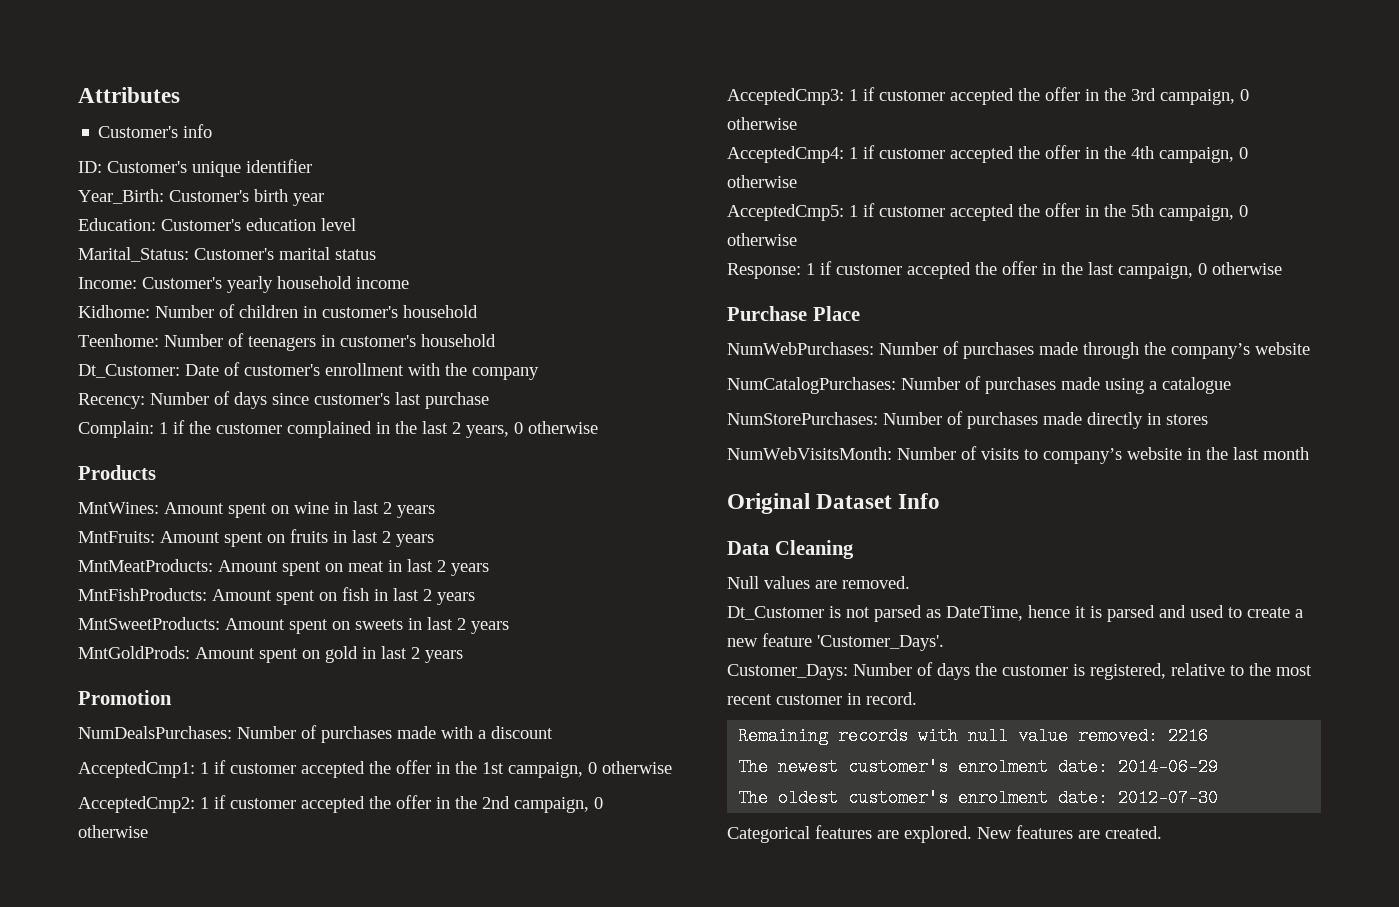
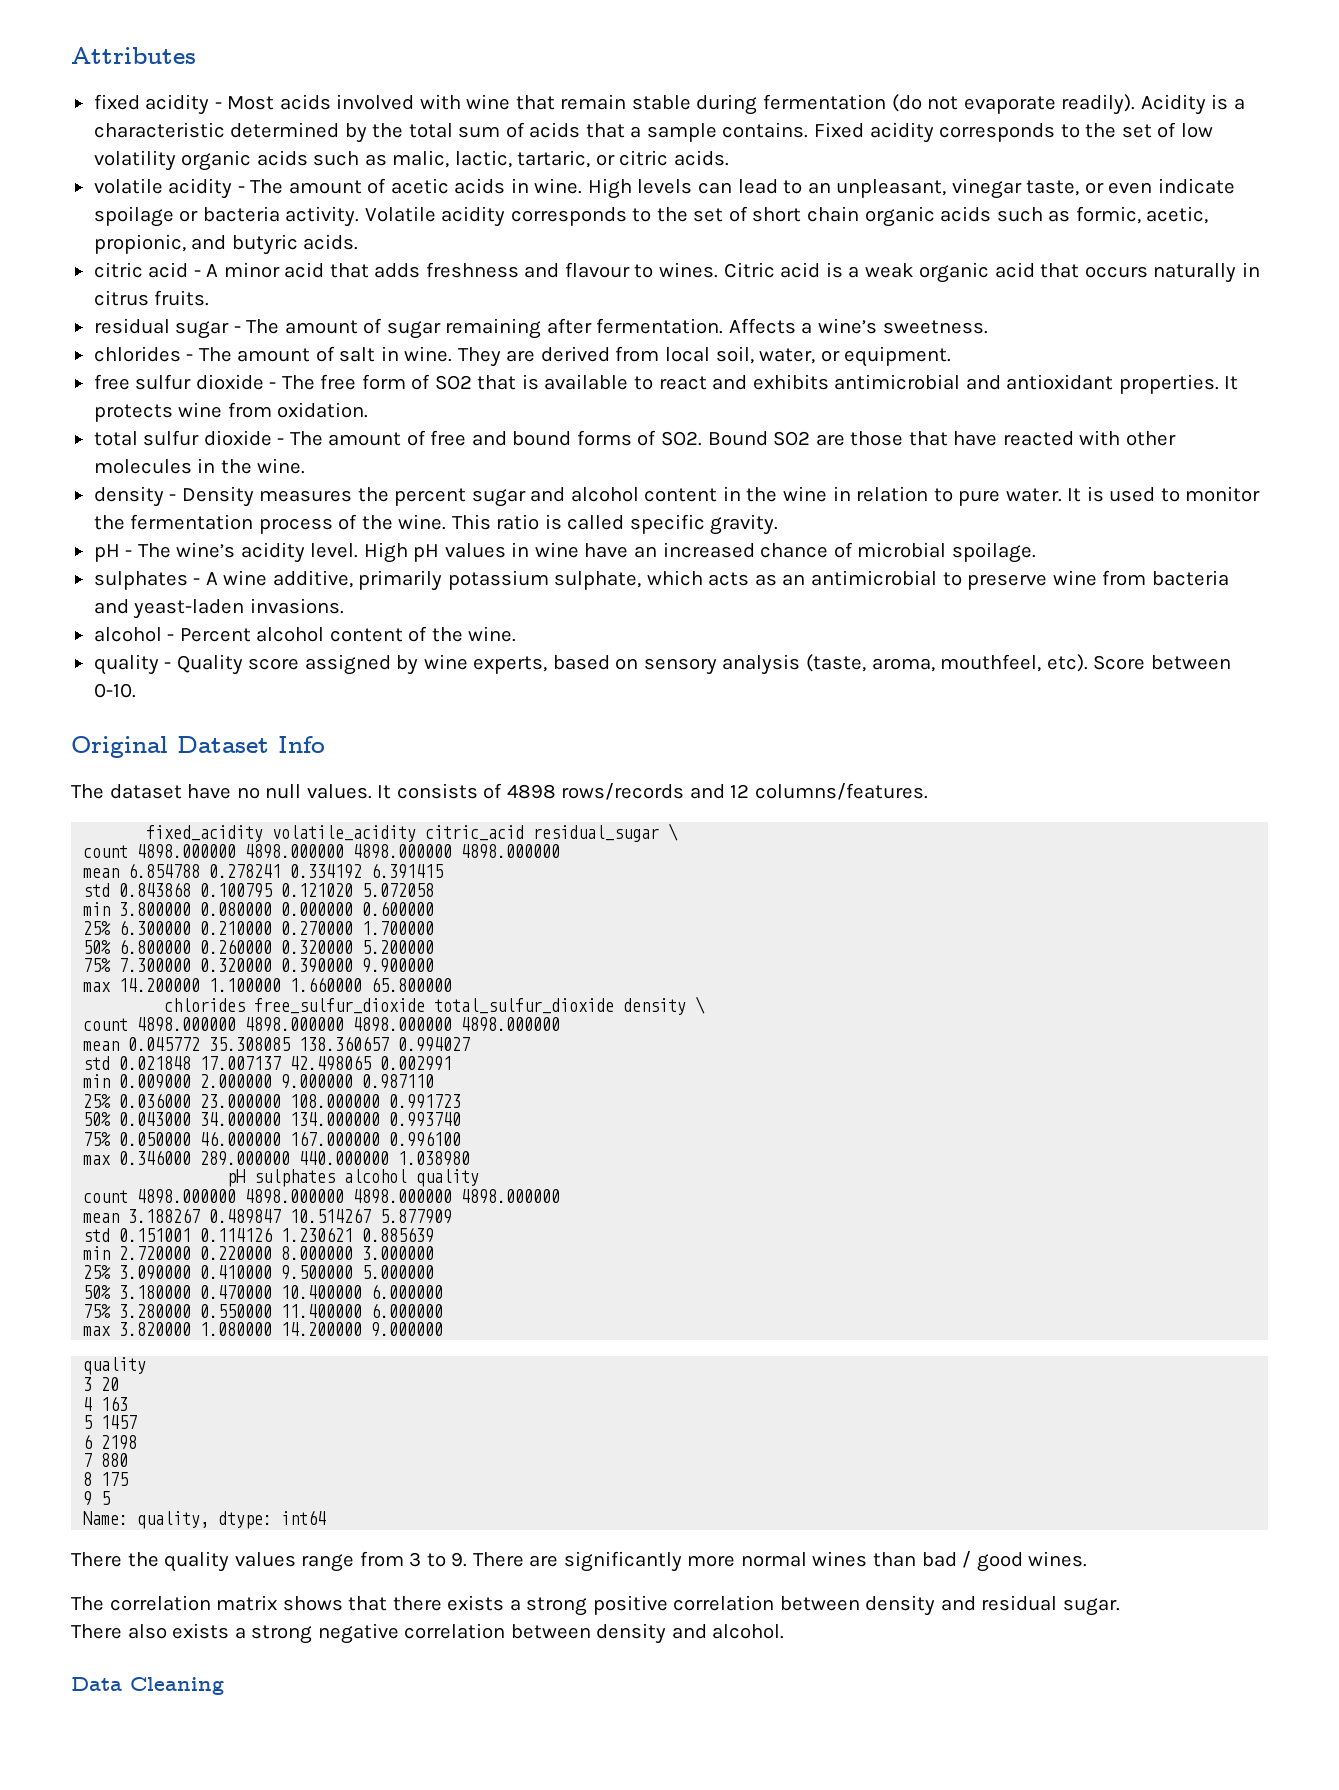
[98,124,213,138] [78,159,312,177] [78,189,324,206] [78,218,356,231] [78,247,376,262] [78,276,409,293] [78,304,478,318] [78,333,496,351] [78,362,539,380] [78,391,489,409] [78,420,598,438] [78,465,156,480] [78,501,435,518] [78,529,434,547] [78,559,489,576] [78,587,475,605] [78,617,509,634] [78,646,463,663] [78,690,172,705] [78,725,553,743] [78,760,672,778] [78,795,603,813] [78,825,148,838] [727,87,1249,105] [727,117,797,130] [727,145,1248,163] [727,175,797,188] [727,203,1248,221] [727,233,797,246] [727,261,1282,279] [727,306,860,321] [727,341,1310,359] [727,376,1231,394] [727,411,1208,429] [727,446,1309,464] [727,493,941,514] [727,540,854,559] [727,576,910,589] [727,605,1303,622] [727,633,944,651] [727,662,1312,680] [727,692,917,705] [738,727,1209,745] [738,758,1219,776] [738,789,1219,807] [727,825,1162,843] Customer's info // ID: Customer's unique identifier // Year_Birth: Customer's birth year // Education: Customer's education level // Marital_Status: Customer's marital status // Income: Customer's yearly household income // Kidhome: Number of children in customer's household // Teenhome: Number of teenagers in customer's household // Dt_Customer: Date of customer's enrollment with the company // Recency: Number of days since customer's last purchase // Complain: 1 if the customer complained in the last 2 years, 0 otherwise // Products // MntWines: Amount spent on wine in last 2 years // MntFruits: Amount spent on fruits in last 2 years // MntMeatProducts: Amount spent on meat in last 2 years // MntFishProducts: Amount spent on fish in last 2 years // MntSweetProducts: Amount spent on sweets in last 2 years // MntGoldProds: Amount spent on gold in last 2 years // Promotion // NumDealsPurchases: Number of purchases made with a discount // AcceptedCmp1: 1 if customer accepted the offer in the 1st campaign, 0 otherwise // AcceptedCmp2: 1 if customer accepted the offer in the 2nd campaign, 0 otherwise // AcceptedCmp3: 1 if customer accepted the offer in the 3rd campaign, 0 otherwise // AcceptedCmp4: 1 if customer accepted the offer in the 4th campaign, 0 otherwise // AcceptedCmp5: 1 if customer accepted the offer in the 5th campaign, 0 otherwise // Response: 1 if customer accepted the offer in the last campaign, 0 otherwise // Purchase Place // NumWebPurchases: Number of purchases made through the company’s website // NumCatalogPurchases: Number of purchases made using a catalogue // NumStorePurchases: Number of purchases made directly in stores // NumWebVisitsMonth: Number of visits to company’s website in the last month // Original Dataset Info // Data Cleaning // Null values are removed. // Dt_Customer is not parsed as DateTime, hence it is parsed and used to create a new feature 'Customer_Days'. // Customer_Days: Number of days the customer is registered, relative to the most recent customer in record. // Remaining records with null value removed: 2216 // The newest customer's enrolment date: 2014-06-29 // The oldest customer's enrolment date: 2012-07-30 // Categorical features are explored. New features are created. -> [93,94,1245,115] [93,122,1213,143] [93,150,729,171] [93,178,1235,199] [93,206,1209,227] [93,234,359,255] [93,262,1260,283] [93,290,210,306] [93,318,988,339] [93,346,952,367] [93,374,1239,394] [93,402,369,422] [93,430,1176,446] [93,458,306,474] [93,486,1261,507] [93,514,779,535] [93,542,1036,563] [93,570,1229,591] [93,598,344,619] [93,626,517,642] [93,654,1231,675] [93,683,136,698] [71,736,325,758] [71,783,928,800] [146,823,679,842] [83,844,561,859] [83,863,444,879] [83,882,435,898] [83,901,435,916] [83,920,435,935] [83,939,435,954] [83,958,435,973] [83,977,453,992] [164,996,706,1015] [83,1017,561,1032] [83,1036,471,1052] [83,1055,453,1071] [83,1074,435,1089] [83,1093,462,1109] [83,1112,462,1127] [83,1131,462,1147] [83,1150,471,1166] [227,1169,480,1187] [83,1189,561,1204] [83,1208,453,1224] [83,1227,435,1243] [83,1246,435,1260] [83,1265,435,1280] [83,1284,444,1299] [83,1303,444,1318] [83,1322,444,1337] [83,1357,147,1375] [83,1377,120,1391] [83,1396,129,1411] [83,1415,138,1429] [83,1434,138,1450] [83,1453,129,1467] [83,1472,129,1486] [83,1491,111,1506] [83,1510,327,1529] [71,1551,1088,1572] [71,1595,1121,1616] [71,1623,785,1644] [71,1677,224,1695] fixed acidity - Most acids involved with wine that remain stable during fermentation (do not evaporate readily). Acidity is a characteristic determined by the total sum of acids that a sample contains. Fixed acidity corresponds to the set of low volatility organic acids such as malic, lactic, tartaric, or citric acids. // volatile acidity - The amount of acetic acids in wine. High levels can lead to an unpleasant, vinegar taste, or even indicate spoilage or bacteria activity. Volatile acidity corresponds to the set of short chain organic acids such as formic, acetic, propionic, and butyric acids. // citric acid - A minor acid that adds freshness and flavour to wines. Citric acid is a weak organic acid that occurs naturally in citrus fruits. // residual sugar - The amount of sugar remaining after fermentation. Affects a wine’s sweetness. // chlorides - The amount of salt in wine. They are derived from local soil, water, or equipment. // free sulfur dioxide - The free form of SO2 that is available to react and exhibits antimicrobial and antioxidant properties. It protects wine from oxidation. // total sulfur dioxide - The amount of free and bound forms of SO2. Bound SO2 are those that have reacted with other molecules in the wine. // density - Density measures the percent sugar and alcohol content in the wine in relation to pure water. It is used to monitor the fermentation process of the wine. This ratio is called specific gravity. // pH - The wine’s acidity level. High pH values in wine have an increased chance of microbial spoilage. // sulphates - A wine additive, primarily potassium sulphate, which acts as an antimicrobial to preserve wine from bacteria and yeast-laden invasions. // alcohol - Percent alcohol content of the wine. // quality - Quality score assigned by wine experts, based on sensory analysis (taste, aroma, mouthfeel, etc). Score between 0-10. // Original Dataset Info // The dataset have no null values. It consists of 4898 rows/records and 12 columns/features. // fixed_acidity volatile_acidity citric_acid residual_sugar \ // count 4898.000000 4898.000000 4898.000000 4898.000000 // mean 6.854788 0.278241 0.334192 6.391415 // std 0.843868 0.100795 0.121020 5.072058 // min 3.800000 0.080000 0.000000 0.600000 // 25% 6.300000 0.210000 0.270000 1.700000 // 50% 6.800000 0.260000 0.320000 5.200000 // 75% 7.300000 0.320000 0.390000 9.900000 // max 14.200000 1.100000 1.660000 65.800000 // chlorides free_sulfur_dioxide total_sulfur_dioxide density \ // count 4898.000000 4898.000000 4898.000000 4898.000000 // mean 0.045772 35.308085 138.360657 0.994027 // std 0.021848 17.007137 42.498065 0.002991 // min 0.009000 2.000000 9.000000 0.987110 // 25% 0.036000 23.000000 108.000000 0.991723 // 50% 0.043000 34.000000 134.000000 0.993740 // 75% 0.050000 46.000000 167.000000 0.996100 // max 0.346000 289.000000 440.000000 1.038980 // pH sulphates alcohol quality // count 4898.000000 4898.000000 4898.000000 4898.000000 // mean 3.188267 0.489847 10.514267 5.877909 // std 0.151001 0.114126 1.230621 0.885639 // min 2.720000 0.220000 8.000000 3.000000 // 25% 3.090000 0.410000 9.500000 5.000000 // 50% 3.180000 0.470000 10.400000 6.000000 // 75% 3.280000 0.550000 11.400000 6.000000 // max 3.820000 1.080000 14.200000 9.000000 // quality // 3 20 // 4 163 // 5 1457 // 6 2198 // 7 880 // 8 175 // 9 5 // Name: quality, dtype: int64 // There the quality values range from 3 to 9. There are significantly more normal wines than bad / good wines. // The correlation matrix shows that there exists a strong positive correlation between density and residual sugar. // There also exists a strong negative correlation between density and alcohol. // Data Cleaning

